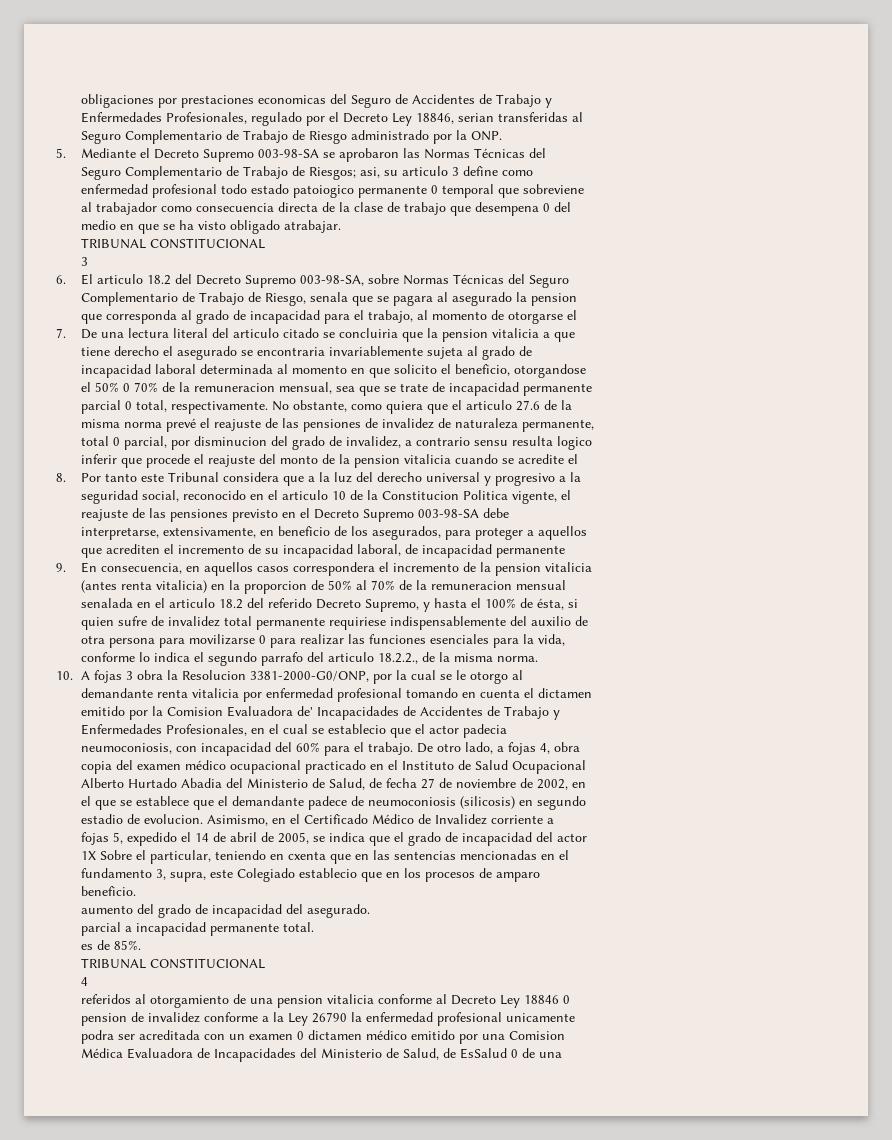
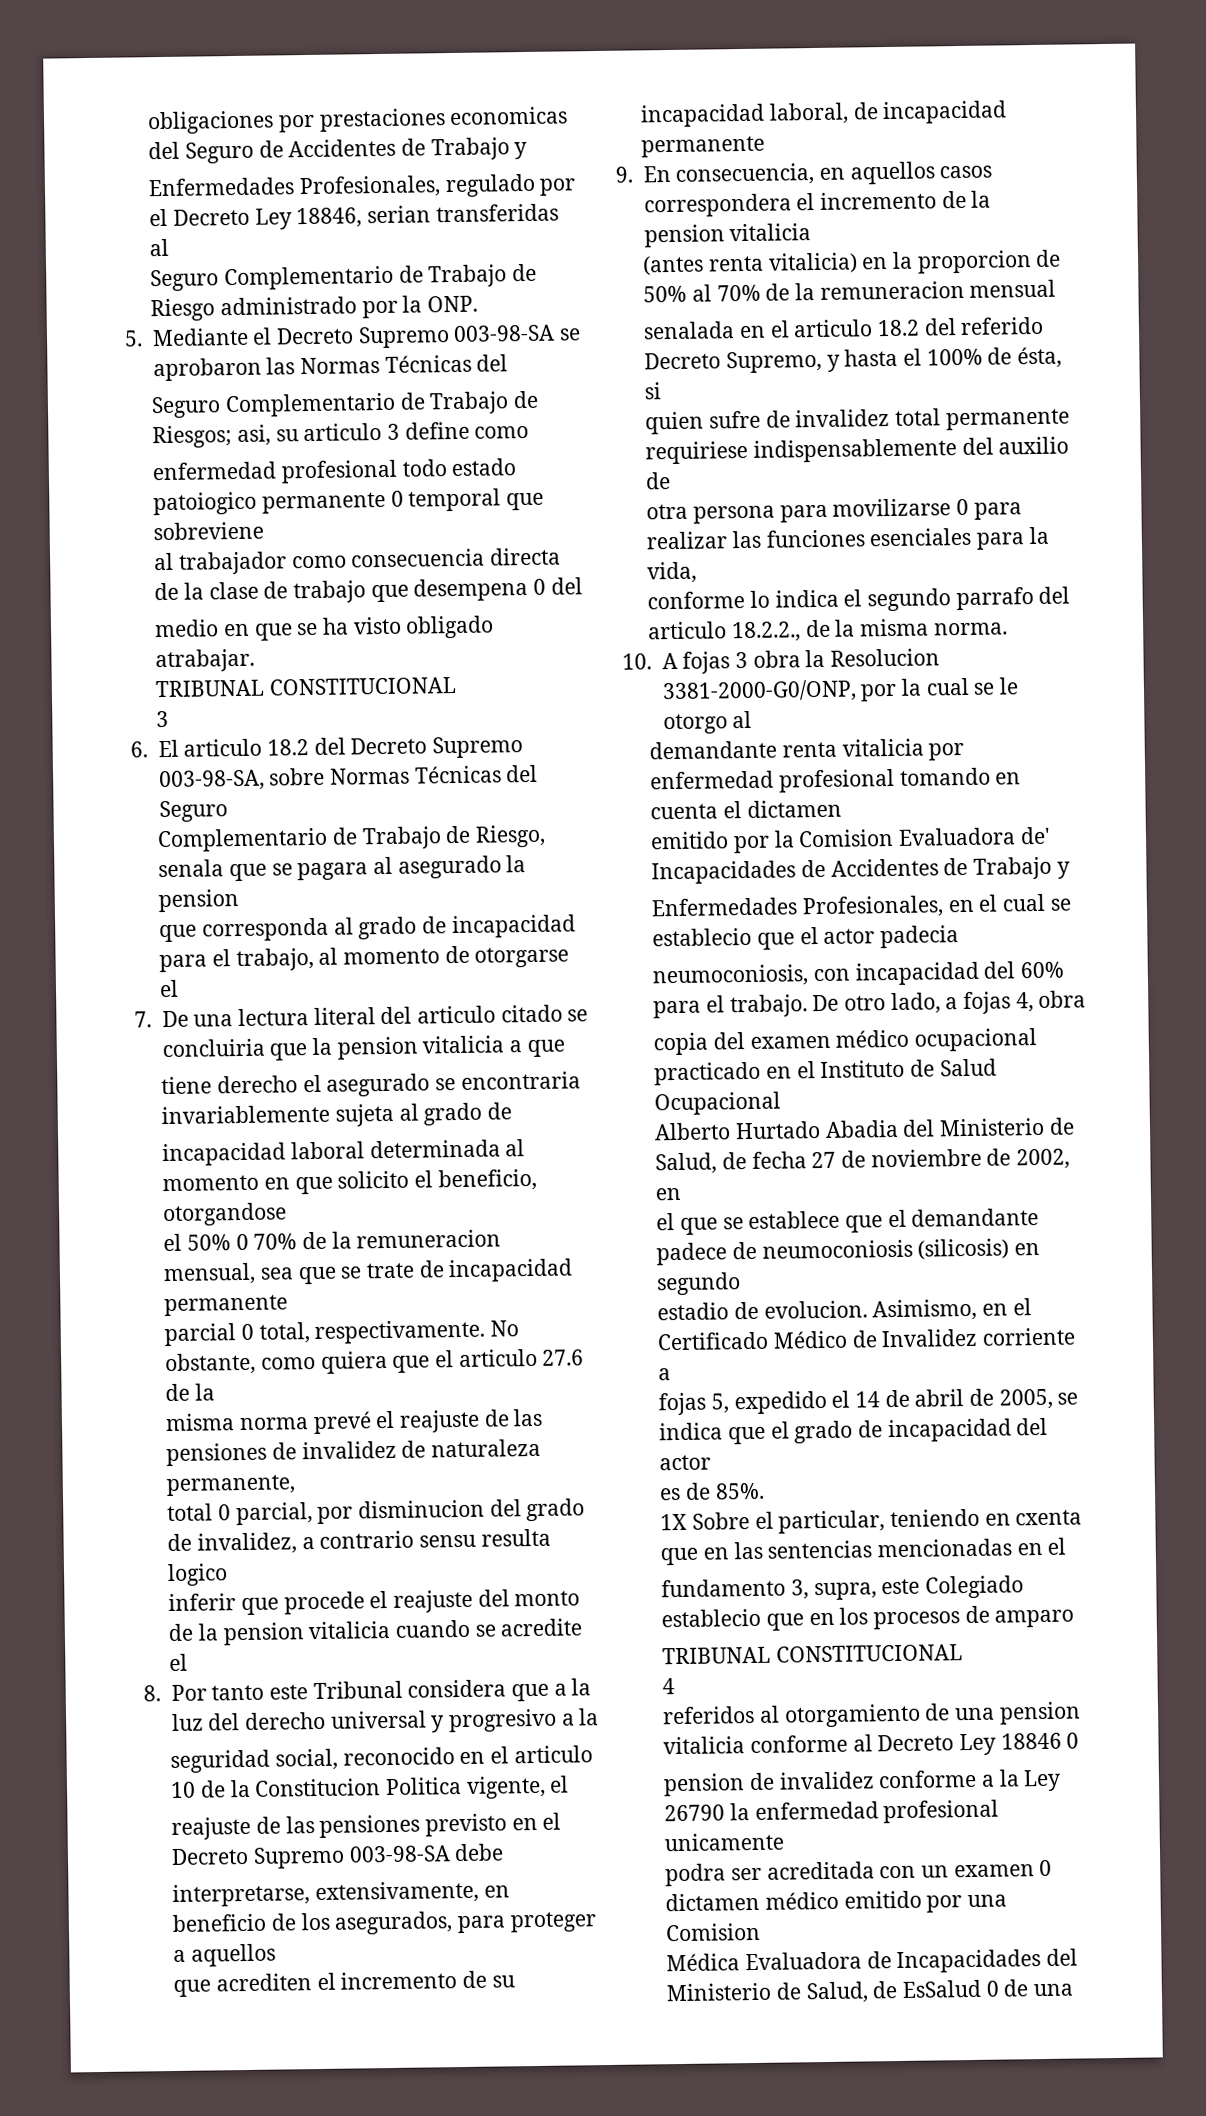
(587, 837) none -> [659,1482,765,1501] // es de 85%.
[80,886,136,896] [80,904,370,918] [80,922,314,936] [80,940,141,950] // beneficio. // aumento del grado de incapacidad del asegurado. // parcial a incapacidad permanente total. // es de 85%. -> (1075, 1618) none

